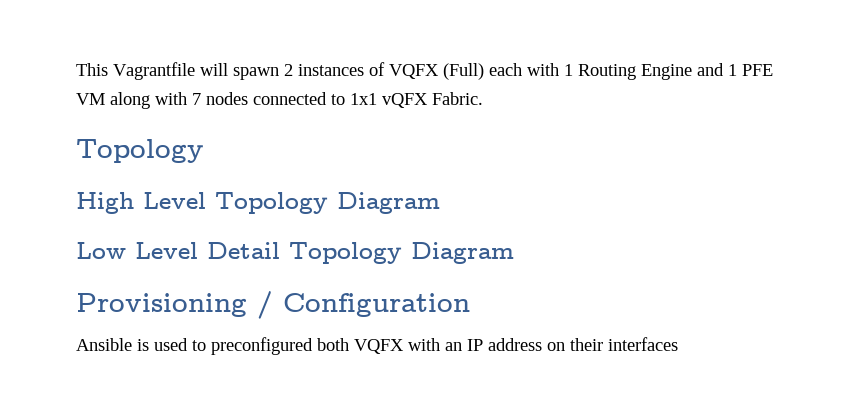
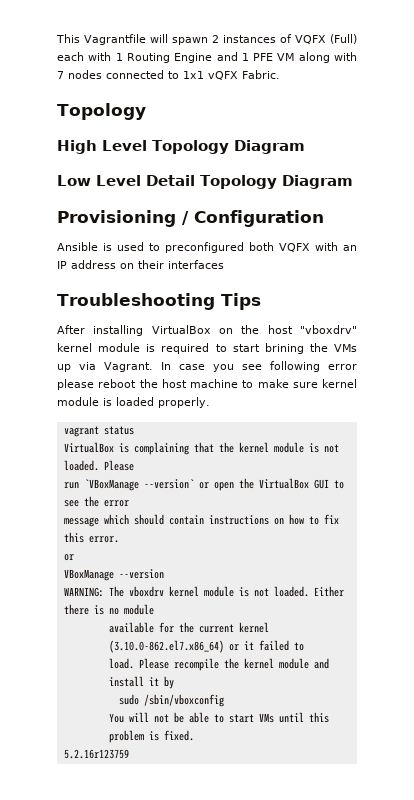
(678, 344) none -> [57,293,261,310] [57,325,357,336] [57,343,357,354] [57,361,357,372] [57,379,357,390] [57,397,210,408] [63,426,134,437] [63,442,339,455] [63,460,134,471] [63,478,344,491] [63,496,129,507] [63,514,339,527] [63,532,119,543] [63,554,74,561] [63,569,164,581] [63,586,344,597] [63,604,154,615] [108,622,269,633] [108,640,304,653] [108,658,329,671] [108,676,174,689] [118,694,224,707] [108,712,329,723] [108,730,194,743] [63,749,129,759] // Troubleshooting Tips // After installing VirtualBox on the host "vboxdrv" kernel module is required to start brining the VMs up via Vagrant. In case you see following error please reboot the host machine to make sure kernel module is loaded properly. // vagrant status // VirtualBox is complaining that the kernel module is not loaded. Please // run `VBoxManage --version` or open the VirtualBox GUI to see the error // message which should contain instructions on how to fix this error. // or // VBoxManage --version // WARNING: The vboxdrv kernel module is not loaded. Either there is no module // available for the current kernel (3.10.0-862.el7.x86_64) or it failed to // load. Please recompile the kernel module and install it by // sudo /sbin/vboxconfig // You will not be able to start VMs until this problem is fixed. // 5.2.16r123759

